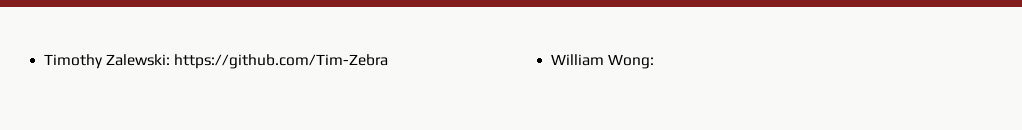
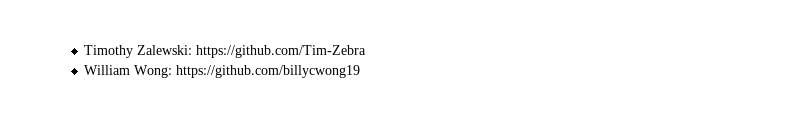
(655, 61) none -> [176,65,361,78] https://github.com/billycwong19

